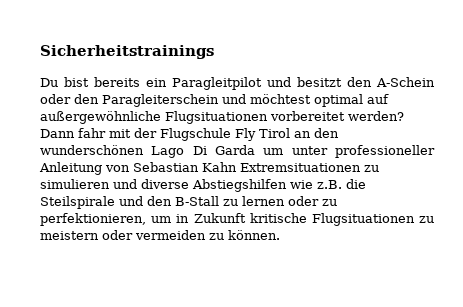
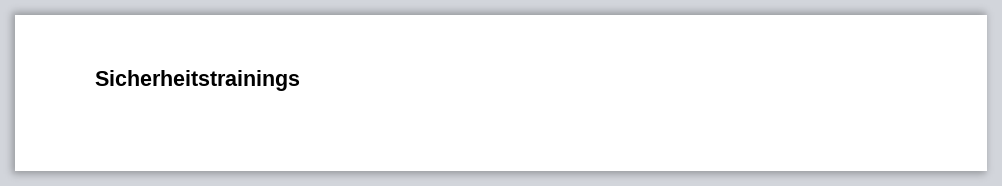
[40,77,435,90] [40,94,389,107] [40,111,404,124] [40,128,339,141] [40,145,435,158] [39,162,379,175] [40,179,366,192] [40,196,337,209] [40,213,434,226] [40,230,280,240] // Du bist bereits ein Paragleitpilot und besitzt den A-Schein oder den Paragleiterschein und möchtest optimal auf außergewöhnliche Flugsituationen vorbereitet werden? Dann fahr mit der Flugschule Fly Tirol an den wunderschönen Lago Di Garda um unter professioneller Anleitung von Sebastian Kahn Extremsituationen zu simulieren und diverse Abstiegshilfen wie z.B. die Steilspirale und den B-Stall zu lernen oder zu perfektionieren, um in Zukunft kritische Flugsituationen zu meistern oder vermeiden zu können. -> (300, 80) none

